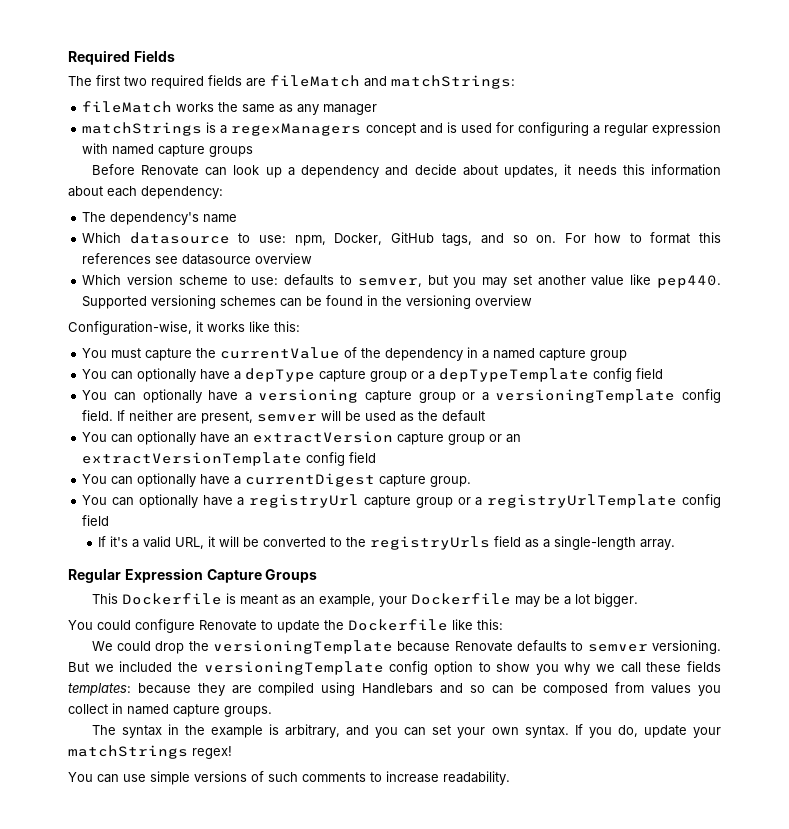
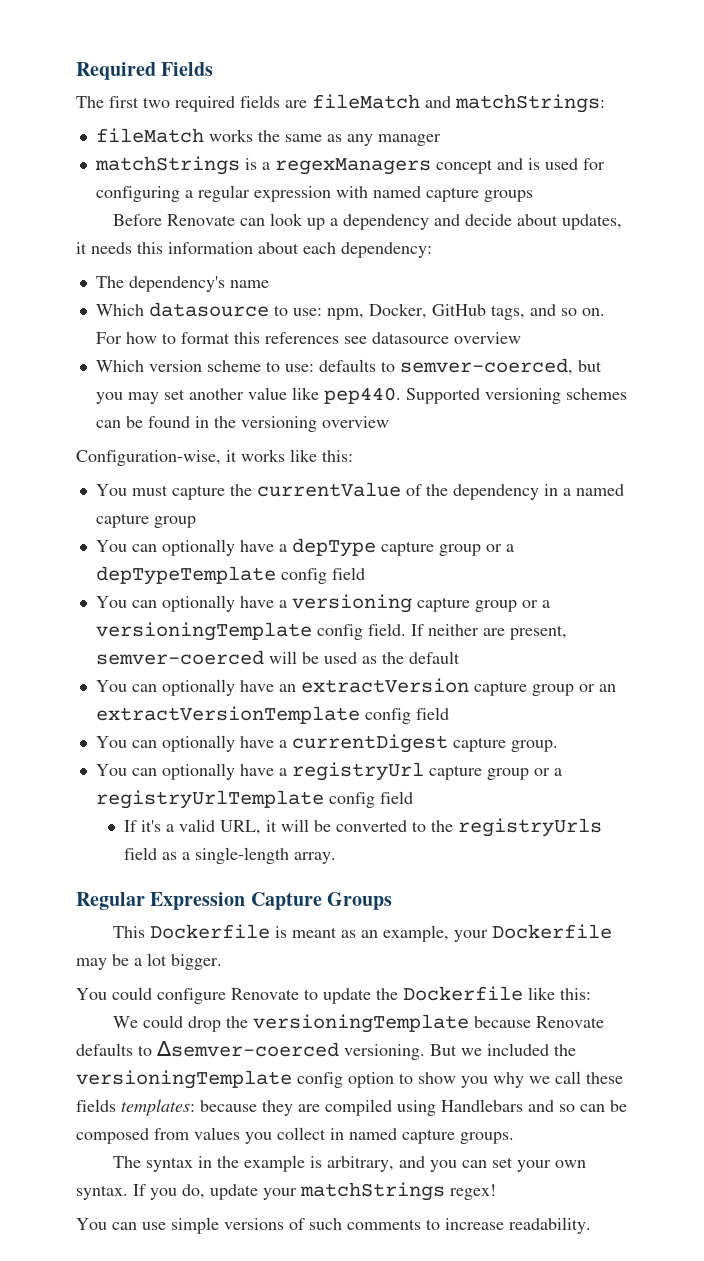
[357,278,422,287] semver, -> [399,358,573,375] semver-coerced,
[257,414,318,422] semver -> [95,650,264,665] semver-coerced
[587,644,648,652] semver -> [156,1041,339,1057] ∆semver-coerced

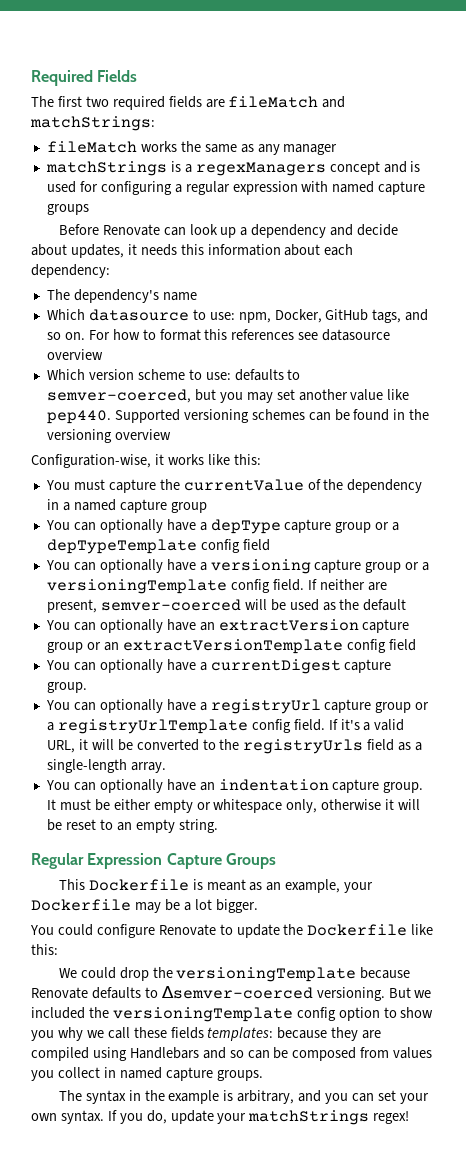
[379,791,413,804] field // -> [293,719,325,731] field.
(336, 858) none -> [45,779,424,793] [46,799,421,813] [46,819,218,833] // You can optionally have an indentation capture group. It must be either empty or whitespace only, otherwise it will be reset to an empty string.
[76,1217,591,1234] // You can use simple versions of such comments to increase readability. -> (410, 1117) none

